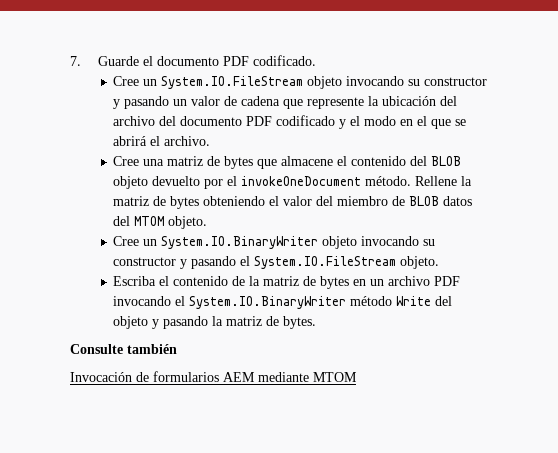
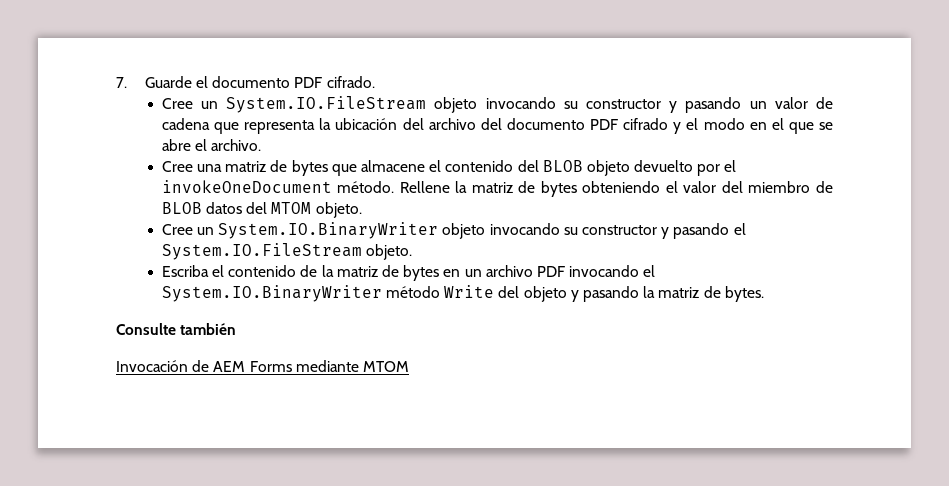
[252,55,316,66] codificado. -> [326,76,375,88] cifrado.
[307,97,365,109] represente -> [244,120,316,134] representa
[276,115,336,126] codificado -> [623,118,669,130] cifrado
[113,136,148,146] abrirá -> [161,139,191,151] abre
[153,371,255,382] formularios AEM -> [213,361,292,372] AEM Forms

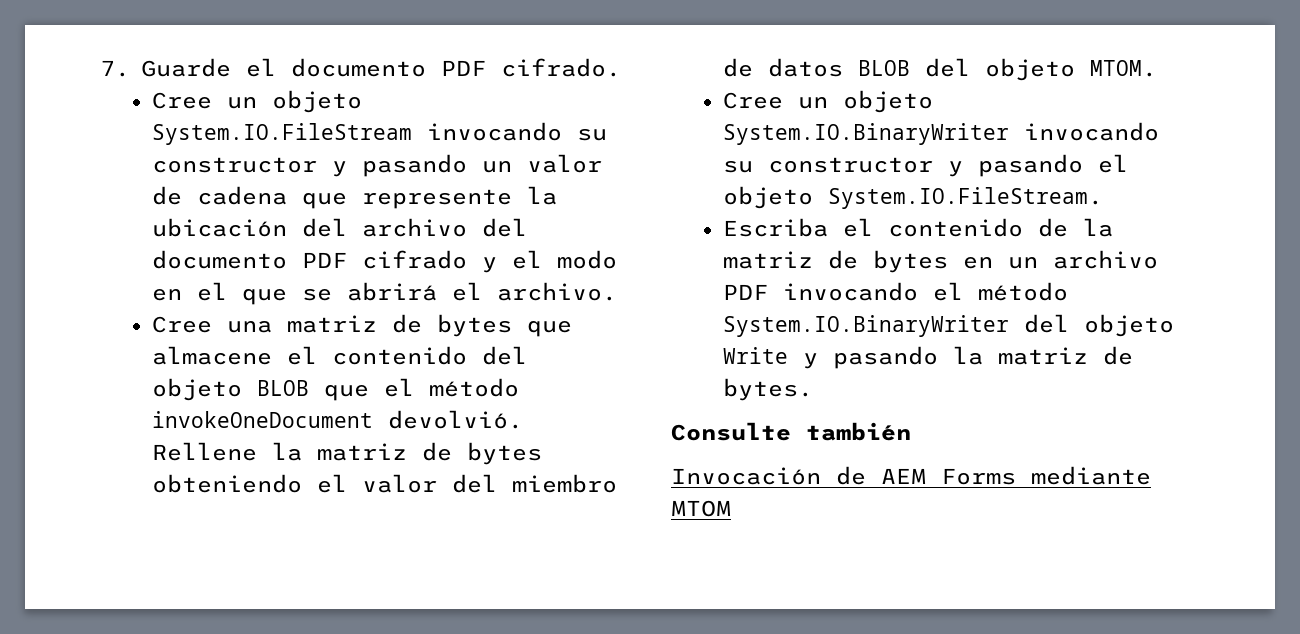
[226,96,478,113] System.IO.FileStream objeto -> [271,90,362,113] [151,123,412,145] objeto System.IO.FileStream
[244,120,316,134] representa -> [361,189,512,209] represente
[161,139,191,151] abre -> [346,282,437,301] abrirá
[542,160,737,176] [161,180,395,193] BLOB objeto devuelto por el invokeOneDocument método. -> [151,378,519,401] [151,410,523,429] objeto BLOB que el método invokeOneDocument devolvió.
[161,202,362,218] [161,222,486,239] BLOB datos del MTOM objeto. // Cree un System.IO.BinaryWriter objeto -> [767,58,1157,81] [722,90,933,113] [722,123,1009,145] datos BLOB del objeto MTOM. // Cree un objeto System.IO.BinaryWriter
[161,243,413,260] System.IO.FileStream objeto. -> [722,186,1103,209] objeto System.IO.FileStream.
[161,285,567,302] System.IO.BinaryWriter método Write del objeto -> [977,282,1068,301] [722,314,1174,337] [722,347,788,364] método System.IO.BinaryWriter del objeto Write

